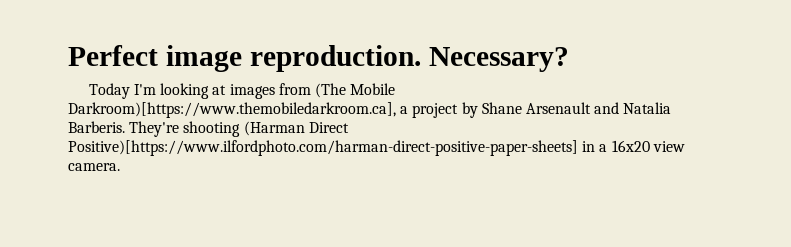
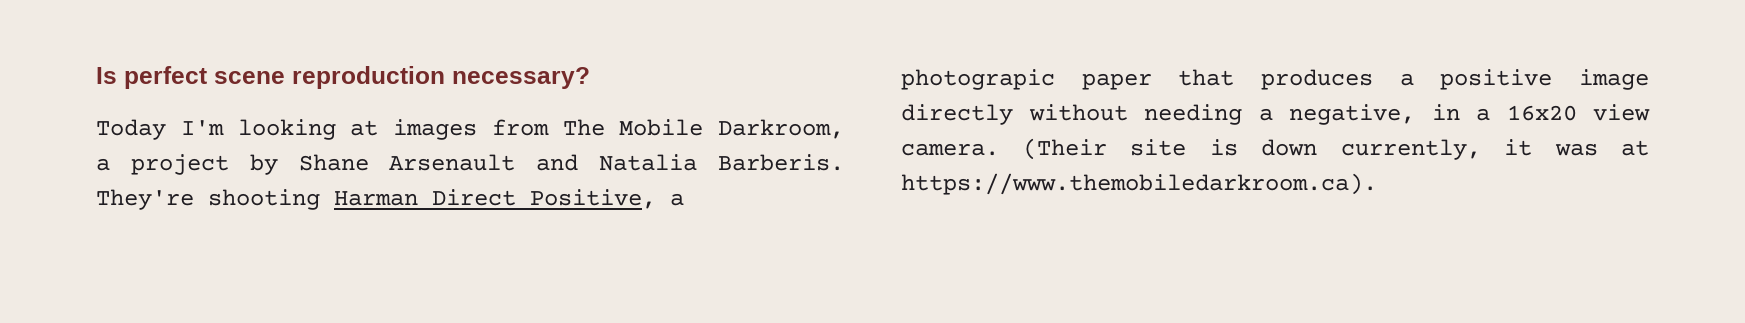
[68,45,569,72] Perfect image reproduction. Necessary? -> [96,66,590,89] Is perfect scene reproduction necessary?
[315,83,396,98] [68,102,396,118] (The Mobile Darkroom)[https://www.themobiledarkroom.ca], -> [562,119,844,139] The Mobile Darkroom,
[243,121,349,136] [68,140,578,156] (Harman Direct Positive)[https://www.ilfordphoto.com/harman-direct-positive-paper-sheets] -> [334,189,684,209] [901,69,1649,90] [901,104,1415,125] Harman Direct Positive, a photograpic paper that produces a positive image directly without needing a negative,
(120, 167) none -> [1022,138,1649,160] [901,173,1377,195] (Their site is down currently, it was at https://www.themobiledarkroom.ca).

